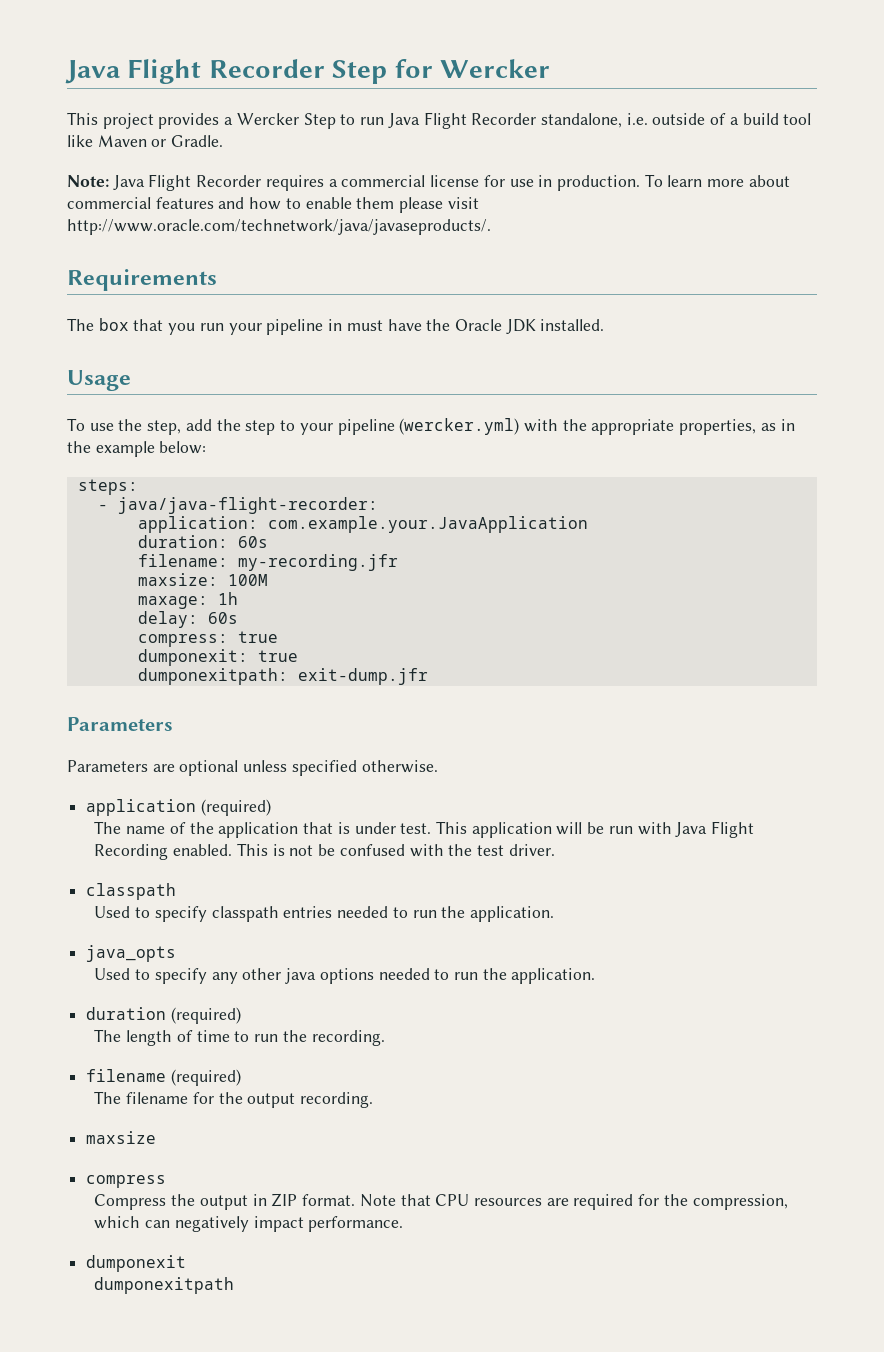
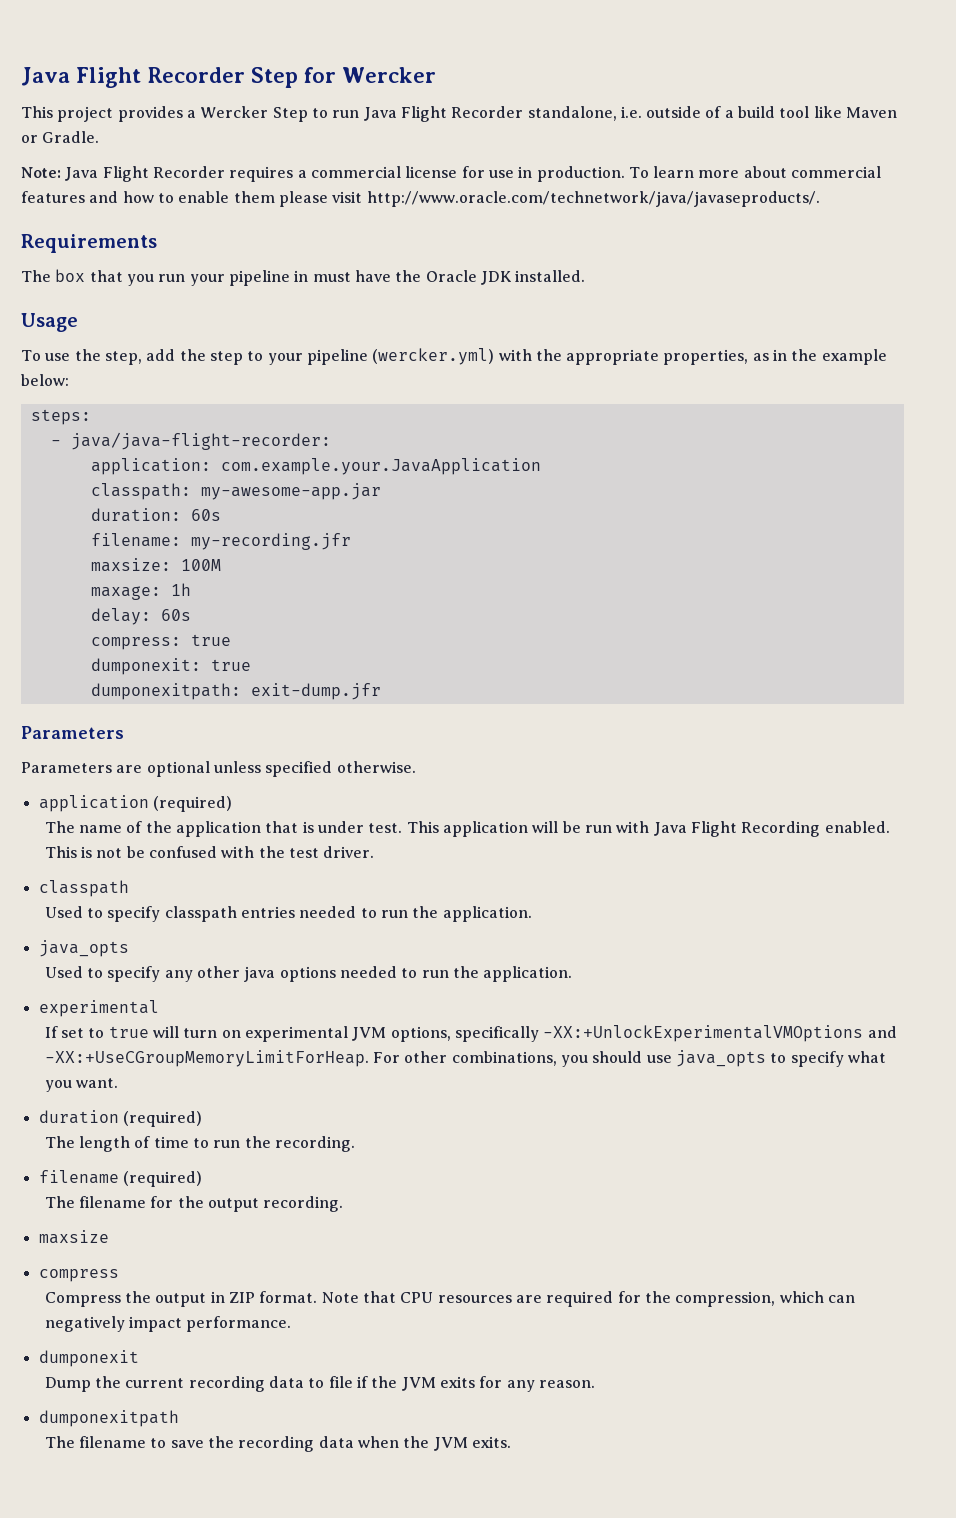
(588, 524) none -> [90,483,381,500] // classpath: my-awesome-app.jar
(596, 976) none -> [38,1000,159,1017] [44,1025,897,1042] [44,1050,887,1067] [44,1078,119,1092] // experimental // If set to true will turn on experimental JVM options, specifically -XX:+UnlockExperimentalVMOptions and -XX:+UseCGroupMemoryLimitForHeap. For other combinations, you should use java_opts to specify what you want.
[94,1277,235,1294] dumponexitpath -> [44,1376,596,1392] [38,1410,179,1427] [44,1436,512,1452] Dump the current recording data to file if the JVM exits for any reason. // dumponexitpath // The filename to save the recording data when the JVM exits.

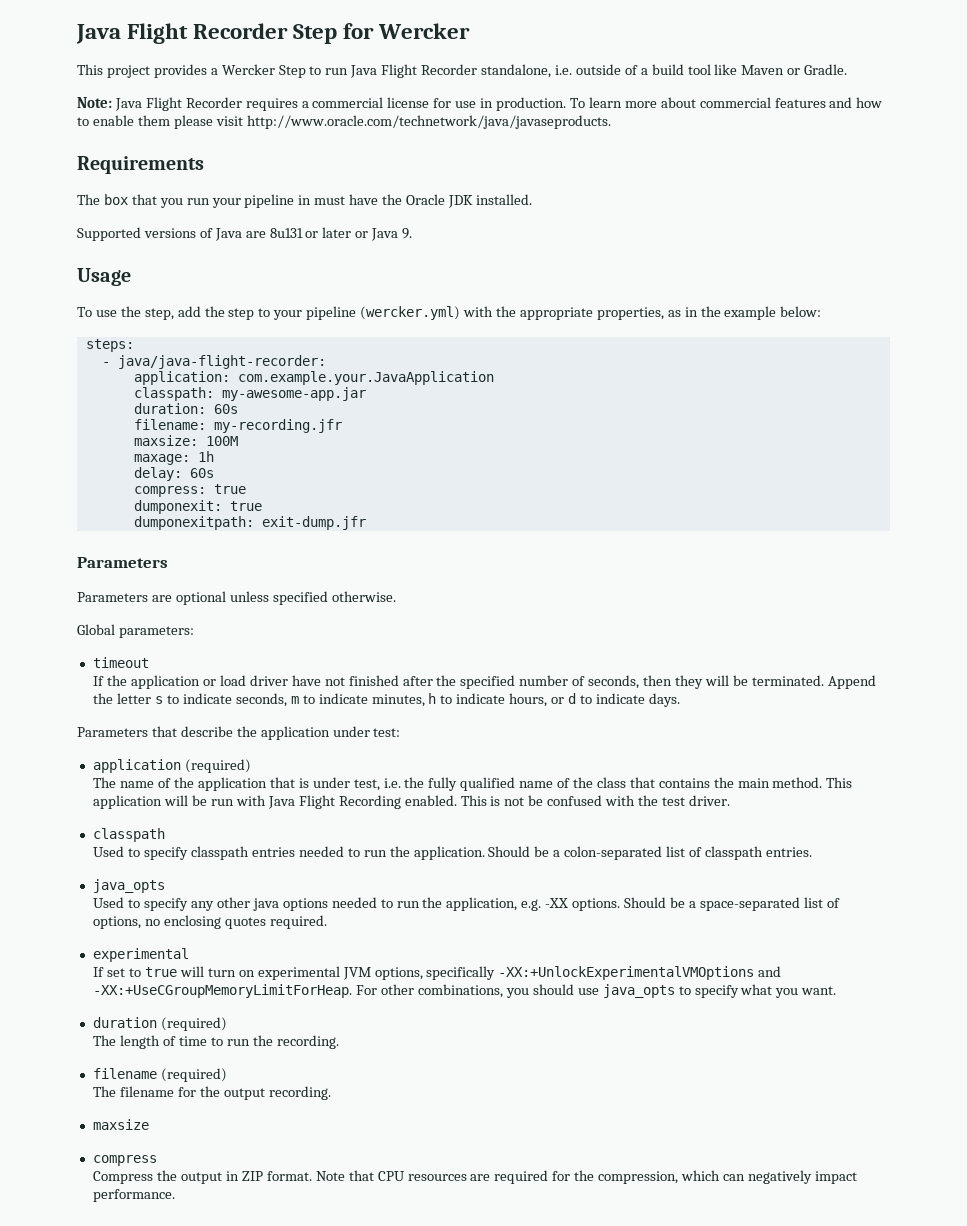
[366,191,820,207] http://www.oracle.com/technetwork/java/javaseproducts/. -> [246,115,611,129] http://www.oracle.com/technetwork/java/javaseproducts.
(586, 276) none -> [77,227,413,241] // Supported versions of Java are 8u131 or later or Java 9.
(416, 767) none -> [77,624,194,638] [92,657,149,668] [93,675,876,689] [93,693,680,707] [77,726,401,740] // Global parameters: // timeout // If the application or load driver have not finished after the specified number of seconds, then they will be terminated. Append the letter s to indicate seconds, m to indicate minutes, h to indicate hours, or d to indicate days. // Parameters that describe the application under test:
[368,823,403,833] test. -> [353,777,823,791] test, i.e. the fully qualified name of the class that contains the main method.
(532, 914) none -> [488,846,812,860] Should be a colon-separated list of classpath entries.
[483,966,573,982] application. -> [446,897,840,911] [93,915,327,929] application, e.g. -XX options. Should be a space-separated list of options, no enclosing quotes required.
[38,1350,139,1367] [44,1376,596,1392] [38,1410,179,1427] [44,1436,512,1452] // dumponexit // Dump the current recording data to file if the JVM exits for any reason. // dumponexitpath // The filename to save the recording data when the JVM exits. -> (176, 1195) none

